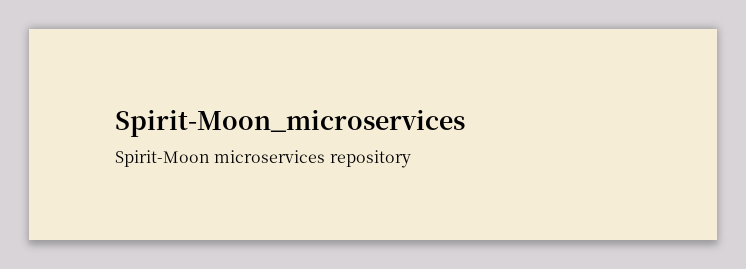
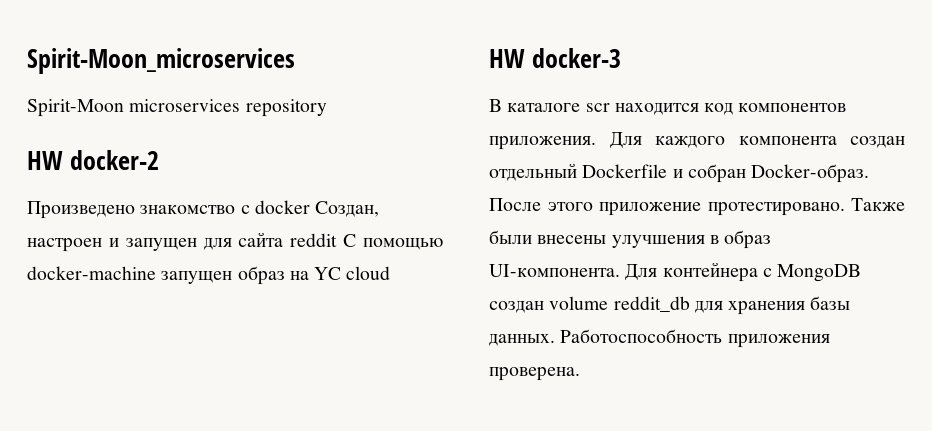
(411, 159) none -> [27,150,159,170] [27,200,380,219] [27,232,443,252] [27,266,391,285] [489,48,621,68] [489,99,847,115] [489,132,905,150] [489,163,870,183] [489,198,905,216] [489,230,772,249] [489,262,862,282] [489,296,851,315] [489,329,830,348] [489,367,580,381] // HW docker-2 // Произведено знакомство с docker Создан, настроен и запущен для сайта reddit С помощью docker-machine запущен образ на YC cloud // HW docker-3 // В каталоге scr находится код компонентов приложения. Для каждого компонента создан отдельный Dockerfile и собран Docker-образ. После этого приложение протестировано. Также были внесены улучшения в образ UI-компонента. Для контейнера с MongoDB создан volume reddit_db для хранения базы данных. Работоспособность приложения проверена.

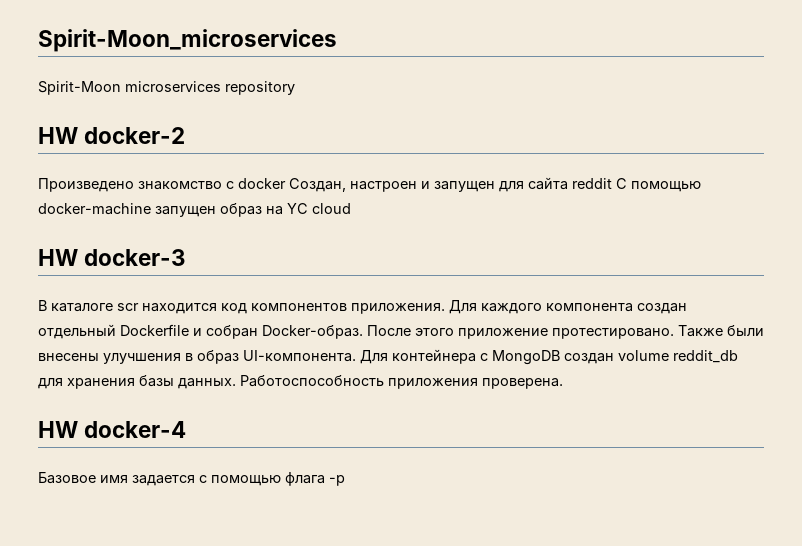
(580, 374) none -> [38,421,187,438] [38,472,345,486] // HW docker-4 // Базовое имя задается с помощью флага -p

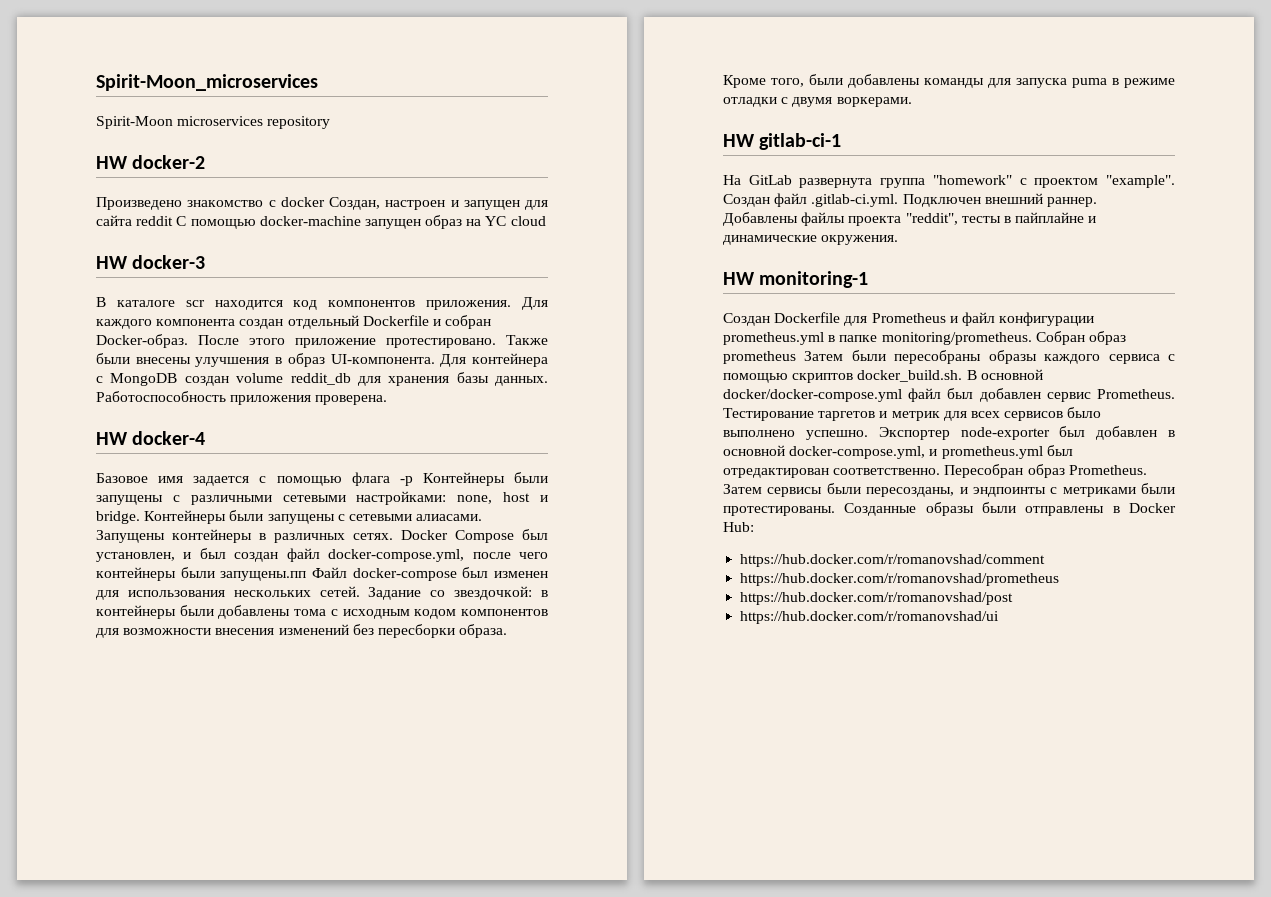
(345, 480) none -> [422,472,548,486] [96,491,548,505] [96,510,483,524] [96,529,548,543] [96,548,548,562] [96,567,548,581] [96,586,548,600] [96,605,548,619] [96,624,508,638] [723,74,1175,88] [723,97,912,107] [723,133,842,150] [723,175,1175,188] [723,193,1097,207] [723,212,1097,226] [723,235,899,245] [723,271,869,288] [723,312,1095,326] [723,331,1126,345] [723,350,1175,364] [723,369,1043,383] [723,388,1175,402] [723,407,1102,421] [723,426,1175,440] [723,445,1073,459] [723,464,1147,478] [723,483,1175,497] [723,502,1176,516] [723,522,754,532] [740,554,1046,567] [740,573,1060,586] [740,592,1014,605] [740,611,1000,624] Контейнеры были запущены с различными сетевыми настройками: none, host и bridge. Контейнеры были запущены с сетевыми алиасами. Запущены контейнеры в различных сетях. Docker Compose был установлен, и был создан файл docker-compose.yml, после чего контейнеры были запущены.пп Файл docker-compose был изменен для использования нескольких сетей. Задание со звездочкой: в контейнеры были добавлены тома с исходным кодом компонентов для возможности внесения изменений без пересборки образа. Кроме того, были добавлены команды для запуска puma в режиме отладки с двумя воркерами. // HW gitlab-ci-1 // На GitLab развернута группа "homework" с проектом "example". Создан файл .gitlab-ci.yml. Подключен внешний раннер. Добавлены файлы проекта "reddit", тесты в пайплайне и динамические окружения. // HW monitoring-1 // Создан Dockerfile для Prometheus и файл конфигурации prometheus.yml в папке monitoring/prometheus. Собран образ prometheus Затем были пересобраны образы каждого сервиса с помощью скриптов docker_build.sh. В основной docker/docker-compose.yml файл был добавлен сервис Prometheus. Тестирование таргетов и метрик для всех сервисов было выполнено успешно. Экспортер node-exporter был добавлен в основной docker-compose.yml, и prometheus.yml был отредактирован соответственно. Пересобран образ Prometheus. Затем сервисы были пересозданы, и эндпоинты с метриками были протестированы. Созданные образы были отправлены в Docker Hub: // https://hub.docker.com/r/romanovshad/comment // https://hub.docker.com/r/romanovshad/prometheus // https://hub.docker.com/r/romanovshad/post // https://hub.docker.com/r/romanovshad/ui

